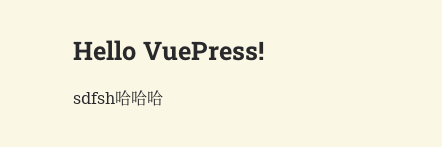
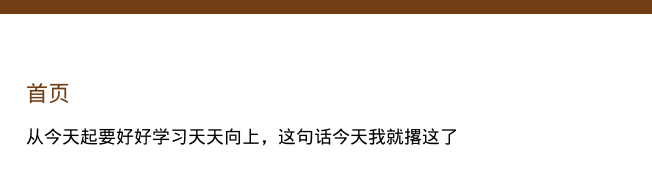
[73,40,264,61] [73,90,163,106] Hello VuePress! // sdfsh哈哈哈 -> [26,83,70,104] [26,128,458,146] 首页 // 从今天起要好好学习天天向上，这句话今天我就撂这了

